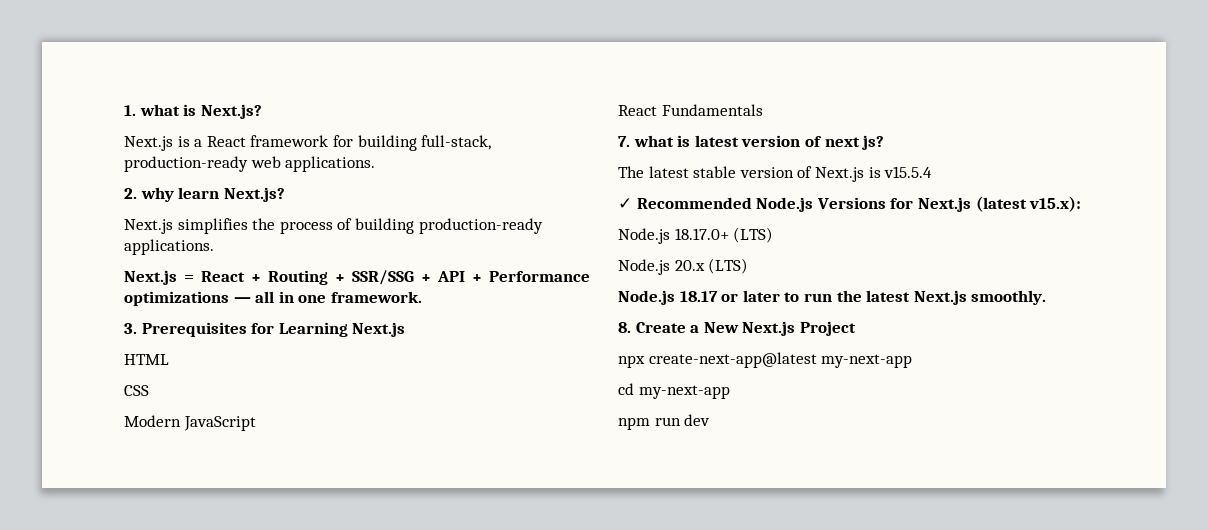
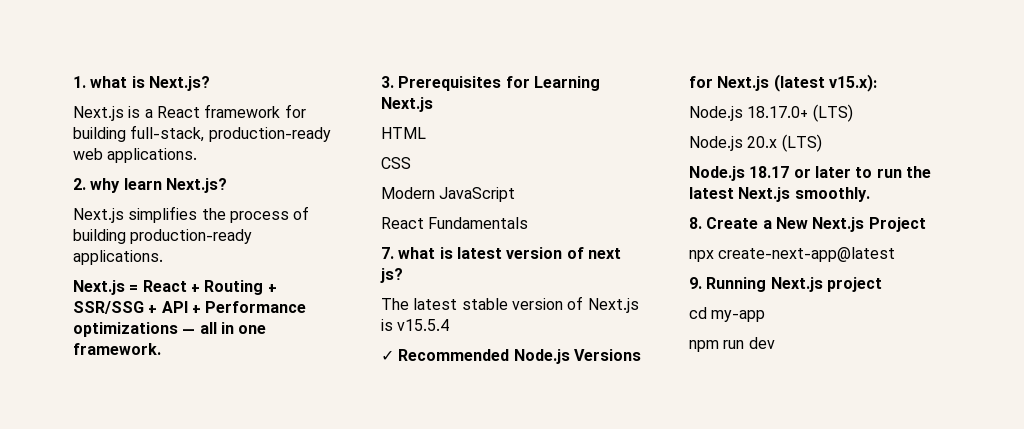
[821,354,913,368] my-next-app -> [689,277,882,292] // 9. Running Next.js project
[638,385,730,399] my-next-app -> [711,310,766,322] my-app

